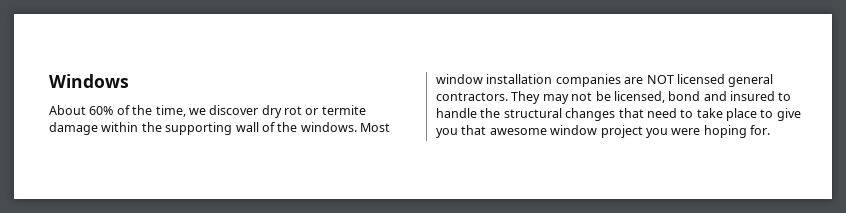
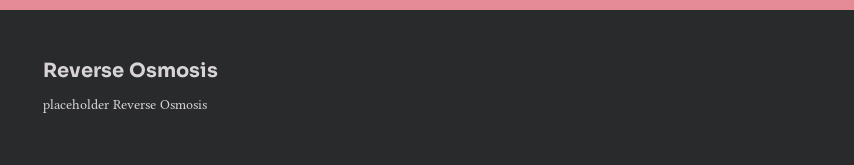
[49,74,129,88] [49,105,366,118] [49,122,390,135] [436,74,774,87] [436,91,792,104] [436,108,801,121] [436,125,770,138] Windows // About 60% of the time, we discover dry rot or termite damage within the supporting wall of the windows. Most window installation companies are NOT licensed general contractors. They may not be licensed, bond and insured to handle the structural changes that need to take place to give you that awesome window project you were hoping for. -> [43,62,219,78] [43,99,207,113] Reverse Osmosis // placeholder Reverse Osmosis

